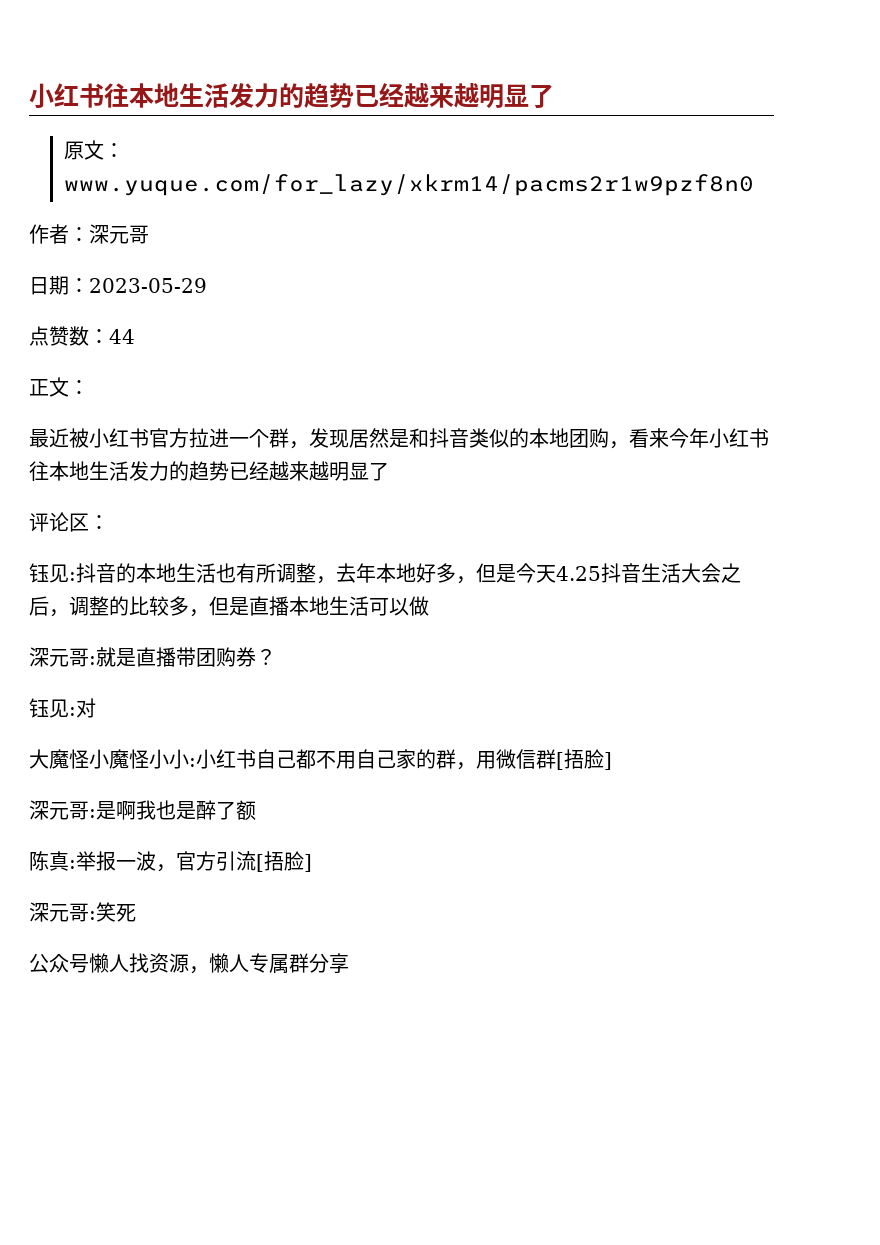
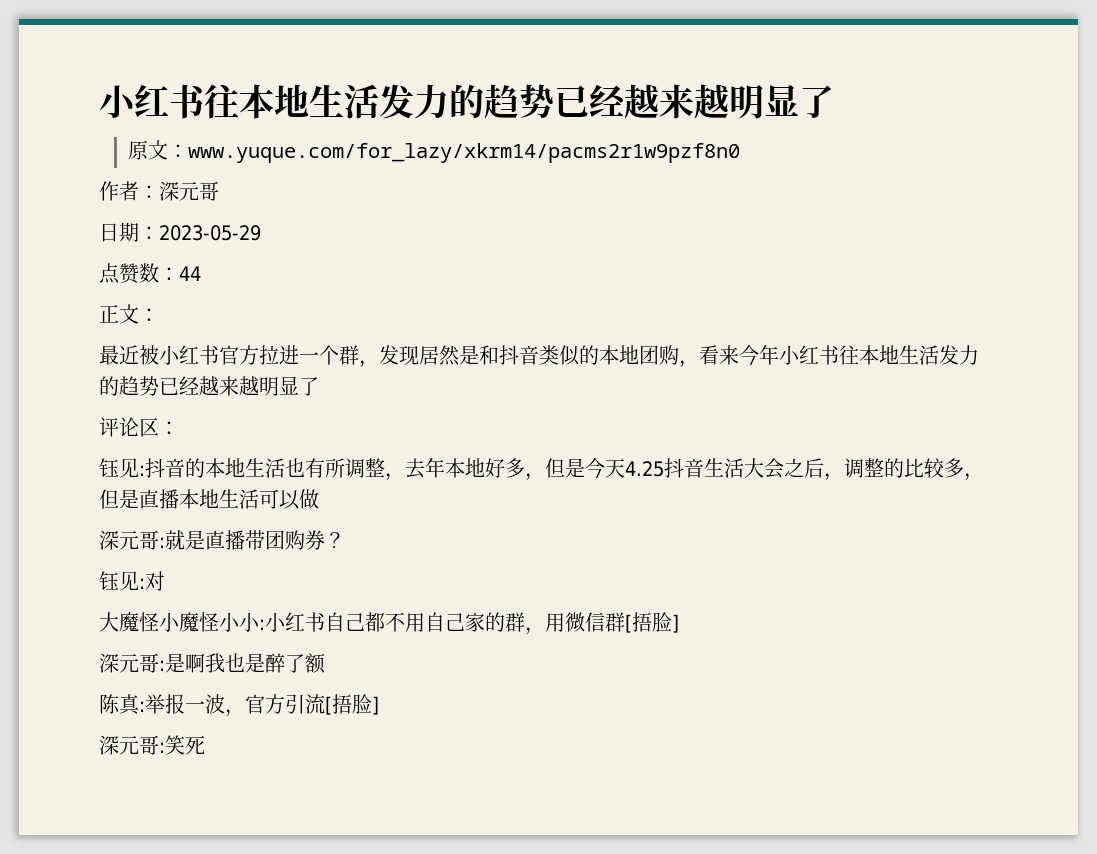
[29,953,349,974] // 公众号懒人找资源，懒人专属群分享 -> (205, 745) none

